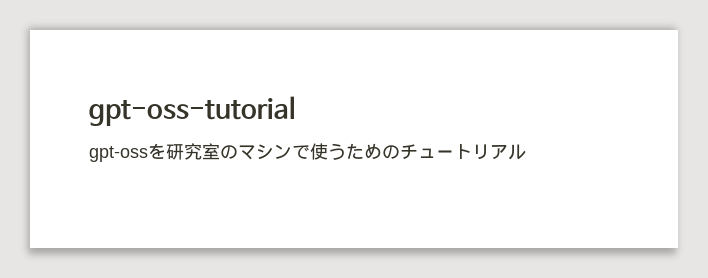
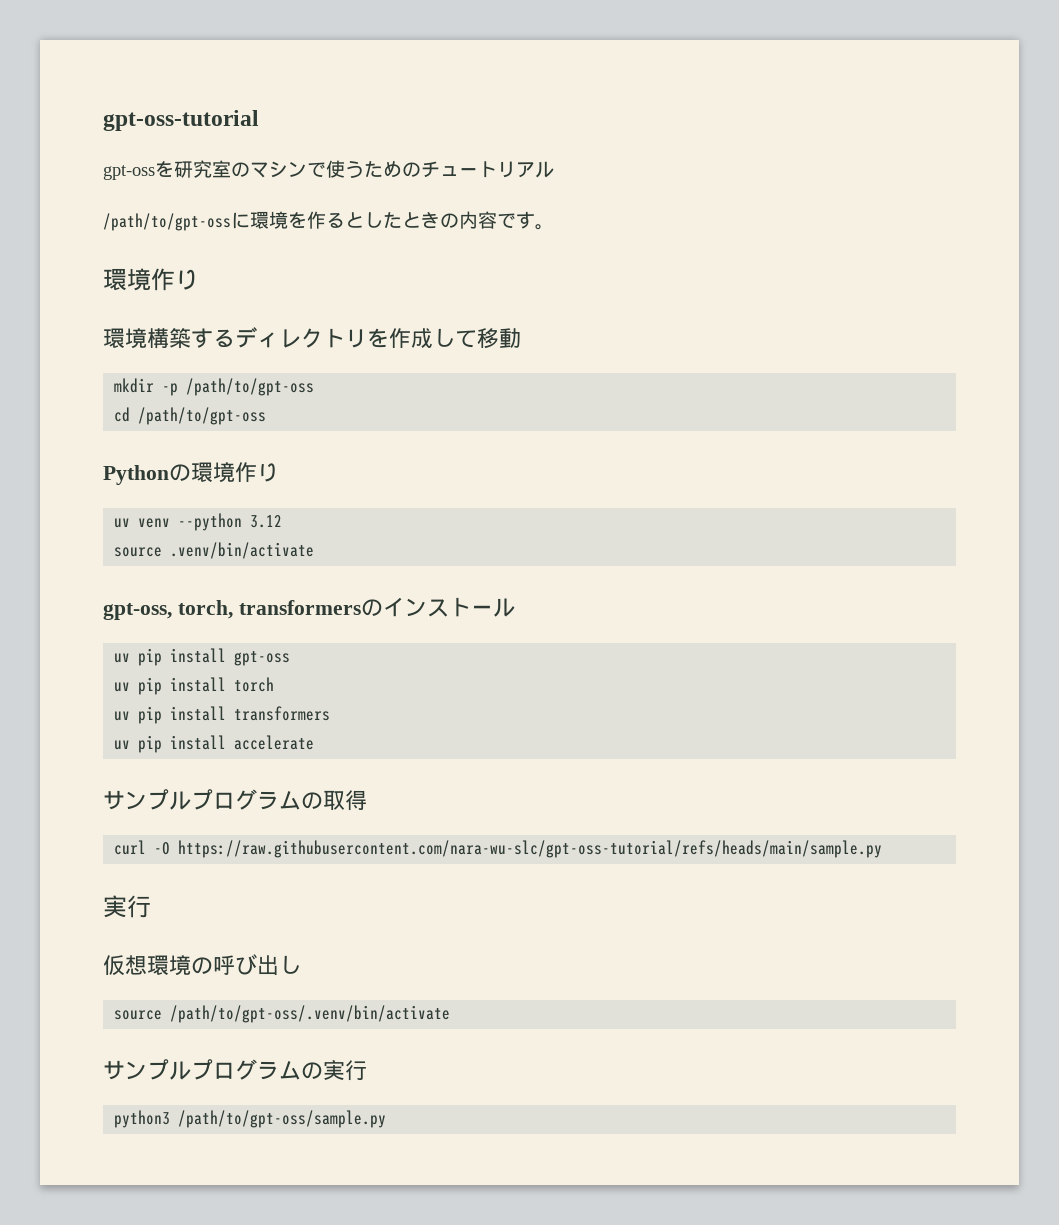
(526, 152) none -> [103,211,554,231] [103,268,199,291] [103,327,521,349] [114,378,315,396] [114,407,267,425] [103,462,279,485] [114,513,283,531] [114,542,315,559] [103,597,515,620] [114,648,291,666] [114,677,275,695] [114,706,331,724] [114,735,315,753] [103,789,367,811] [114,840,883,858] [103,895,151,918] [103,954,301,976] [114,1005,451,1023] [103,1059,367,1081] [114,1110,387,1128] // /path/to/gpt-ossに環境を作るとしたときの内容です。 // 環境作り // 環境構築するディレクトリを作成して移動 // mkdir -p /path/to/gpt-oss // cd /path/to/gpt-oss // Pythonの環境作り // uv venv --python 3.12 // source .venv/bin/activate // gpt-oss, torch, transformersのインストール // uv pip install gpt-oss // uv pip install torch // uv pip install transformers // uv pip install accelerate // サンプルプログラムの取得 // curl -O https://raw.githubusercontent.com/nara-wu-slc/gpt-oss-tutorial/refs/heads/main/sample.py // 実行 // 仮想環境の呼び出し // source /path/to/gpt-oss/.venv/bin/activate // サンプルプログラムの実行 // python3 /path/to/gpt-oss/sample.py

